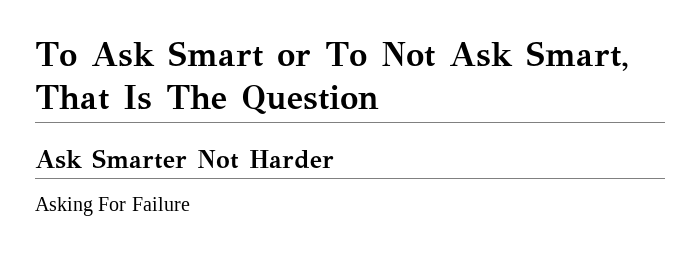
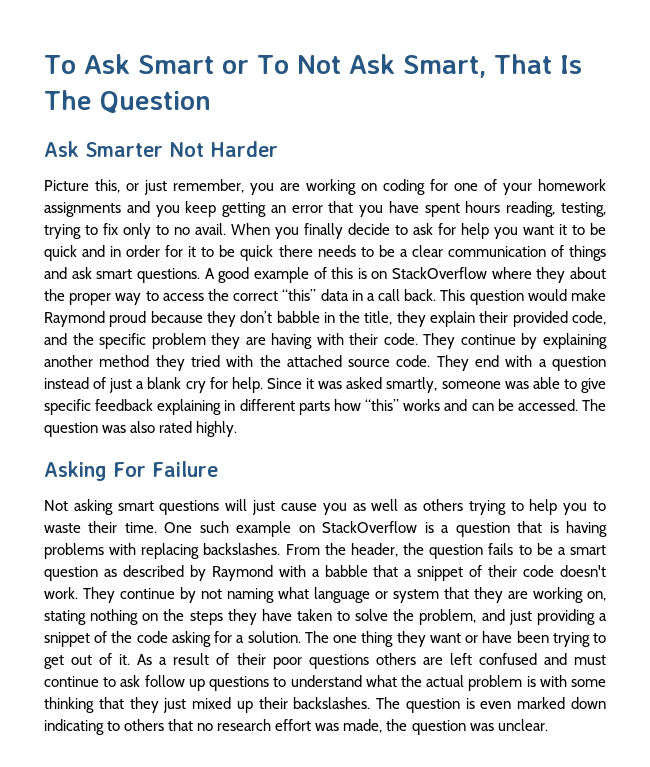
[35,197,190,216] Asking For Failure -> [44,179,606,195] [44,201,606,217] [44,223,606,239] [44,245,606,261] [44,267,607,283] [44,289,606,305] [44,311,606,327] [44,333,608,349] [44,355,607,371] [44,377,607,393] [44,399,606,415] [44,421,238,437] [44,461,218,481] [44,499,606,515] [44,521,607,537] [44,543,606,559] [44,565,607,581] [44,587,606,603] [44,609,607,625] [44,631,607,647] [44,653,606,669] [44,675,607,691] [44,697,606,713] [44,719,548,735] Picture this, or just remember, you are working on coding for one of your homework assignments and you keep getting an error that you have spent hours reading, testing, trying to fix only to no avail. When you finally decide to ask for help you want it to be quick and in order for it to be quick there needs to be a clear communication of things and ask smart questions. A good example of this is on StackOverflow where they about the proper way to access the correct “this” data in a call back. This question would make Raymond proud because they don’t babble in the title, they explain their provided code, and the specific problem they are having with their code. They continue by explaining another method they tried with the attached source code. They end with a question instead of just a blank cry for help. Since it was asked smartly, someone was able to give specific feedback explaining in different parts how “this” works and can be accessed. The question was also rated highly. // Asking For Failure // Not asking smart questions will just cause you as well as others trying to help you to waste their time. One such example on StackOverflow is a question that is having problems with replacing backslashes. From the header, the question fails to be a smart question as described by Raymond with a babble that a snippet of their code doesn't work. They continue by not naming what language or system that they are working on, stating nothing on the steps they have taken to solve the problem, and just providing a snippet of the code asking for a solution. The one thing they want or have been trying to get out of it. As a result of their poor questions others are left confused and must continue to ask follow up questions to understand what the actual problem is with some thinking that they just mixed up their backslashes. The question is even marked down indicating to others that no research effort was made, the question was unclear.

